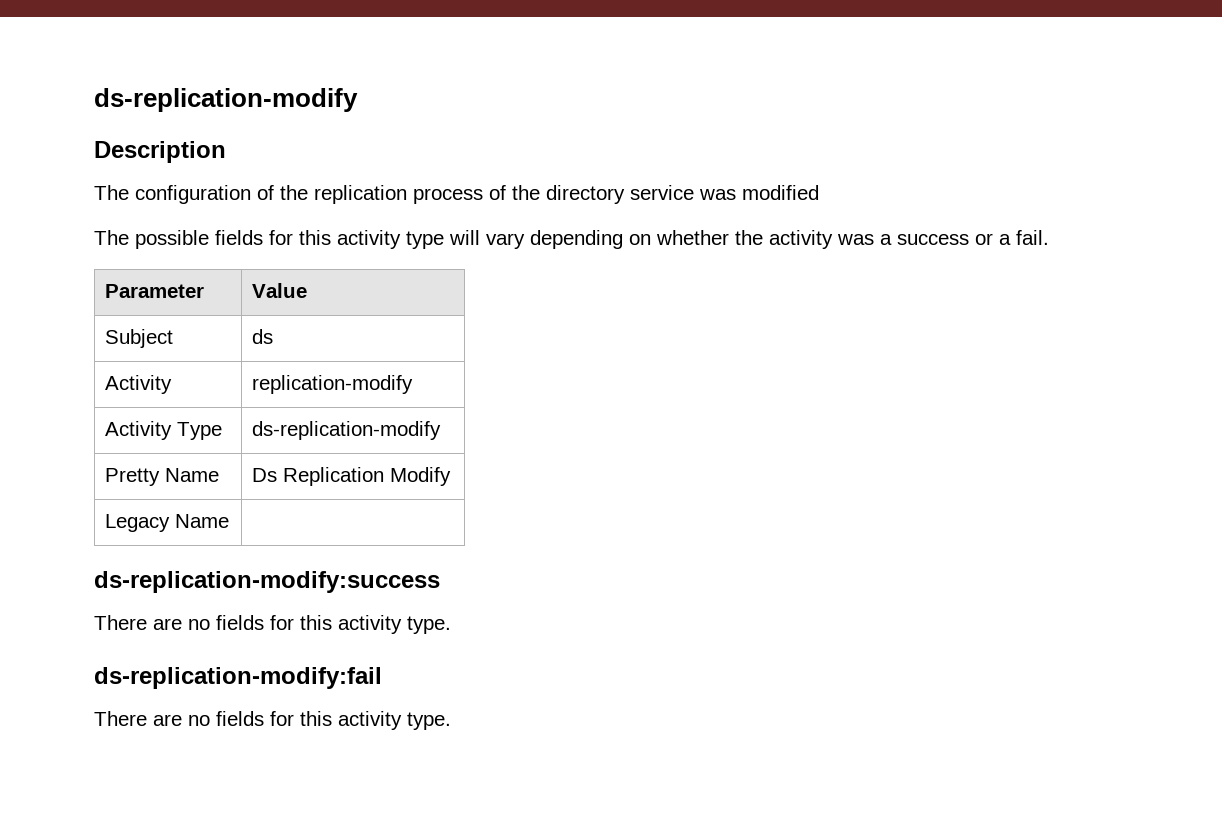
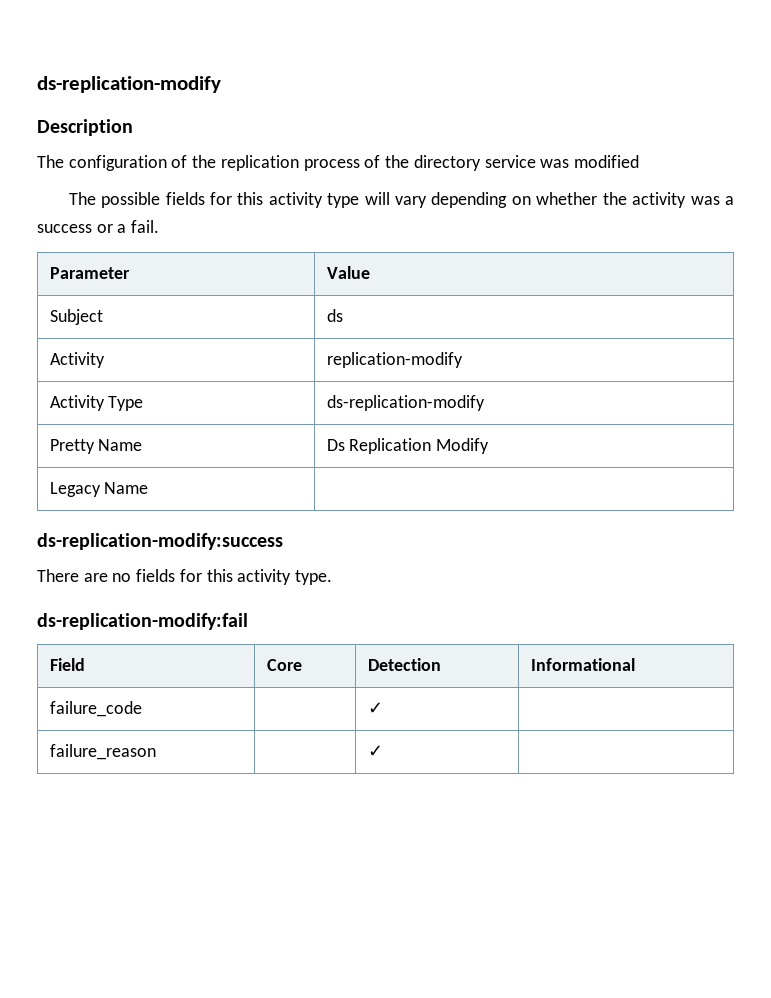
[94,711,451,730] // There are no fields for this activity type. -> [49,658,85,671] [266,659,302,671] [367,658,441,671] [530,658,635,671] [49,701,142,717] [367,702,383,714] [49,744,156,760] [367,745,383,757] // Field | Core | Detection | Informational // failure_code | | ✓ | // failure_reason | | ✓ |

